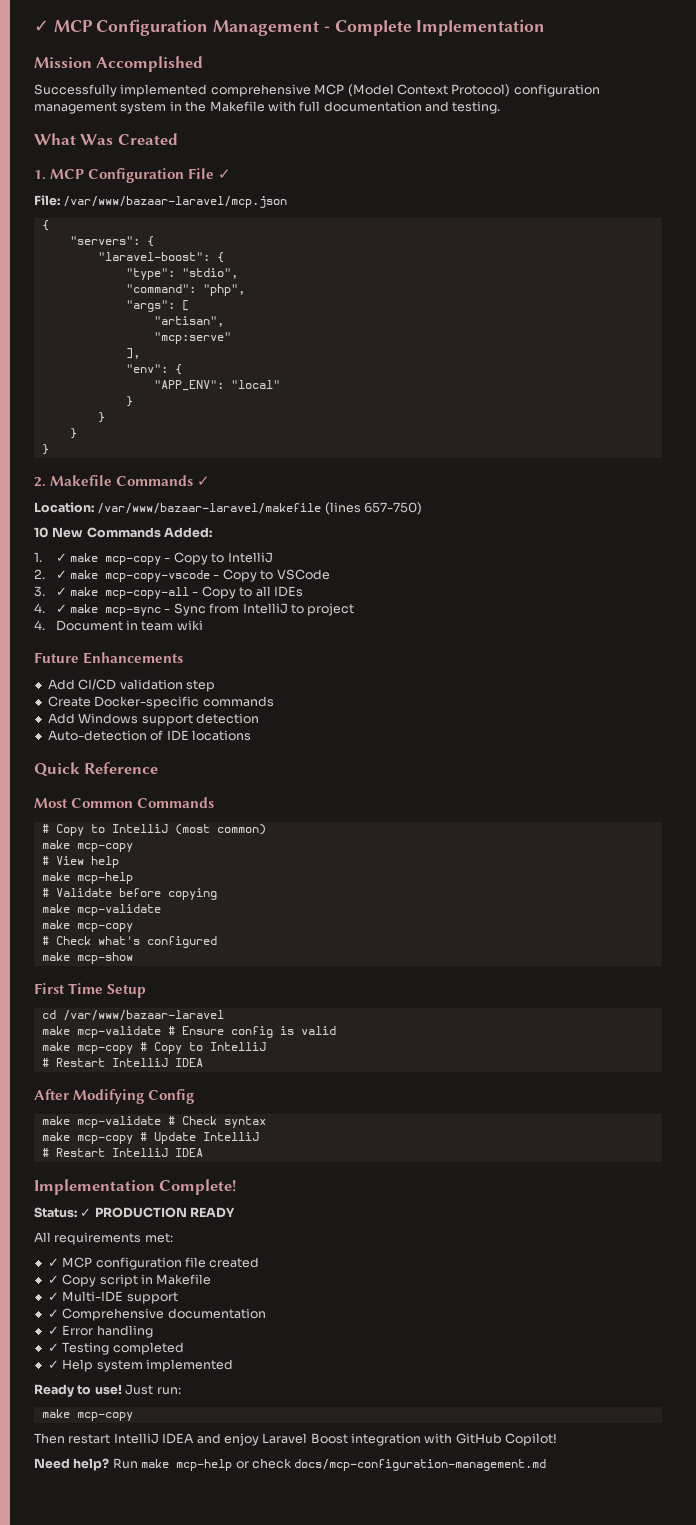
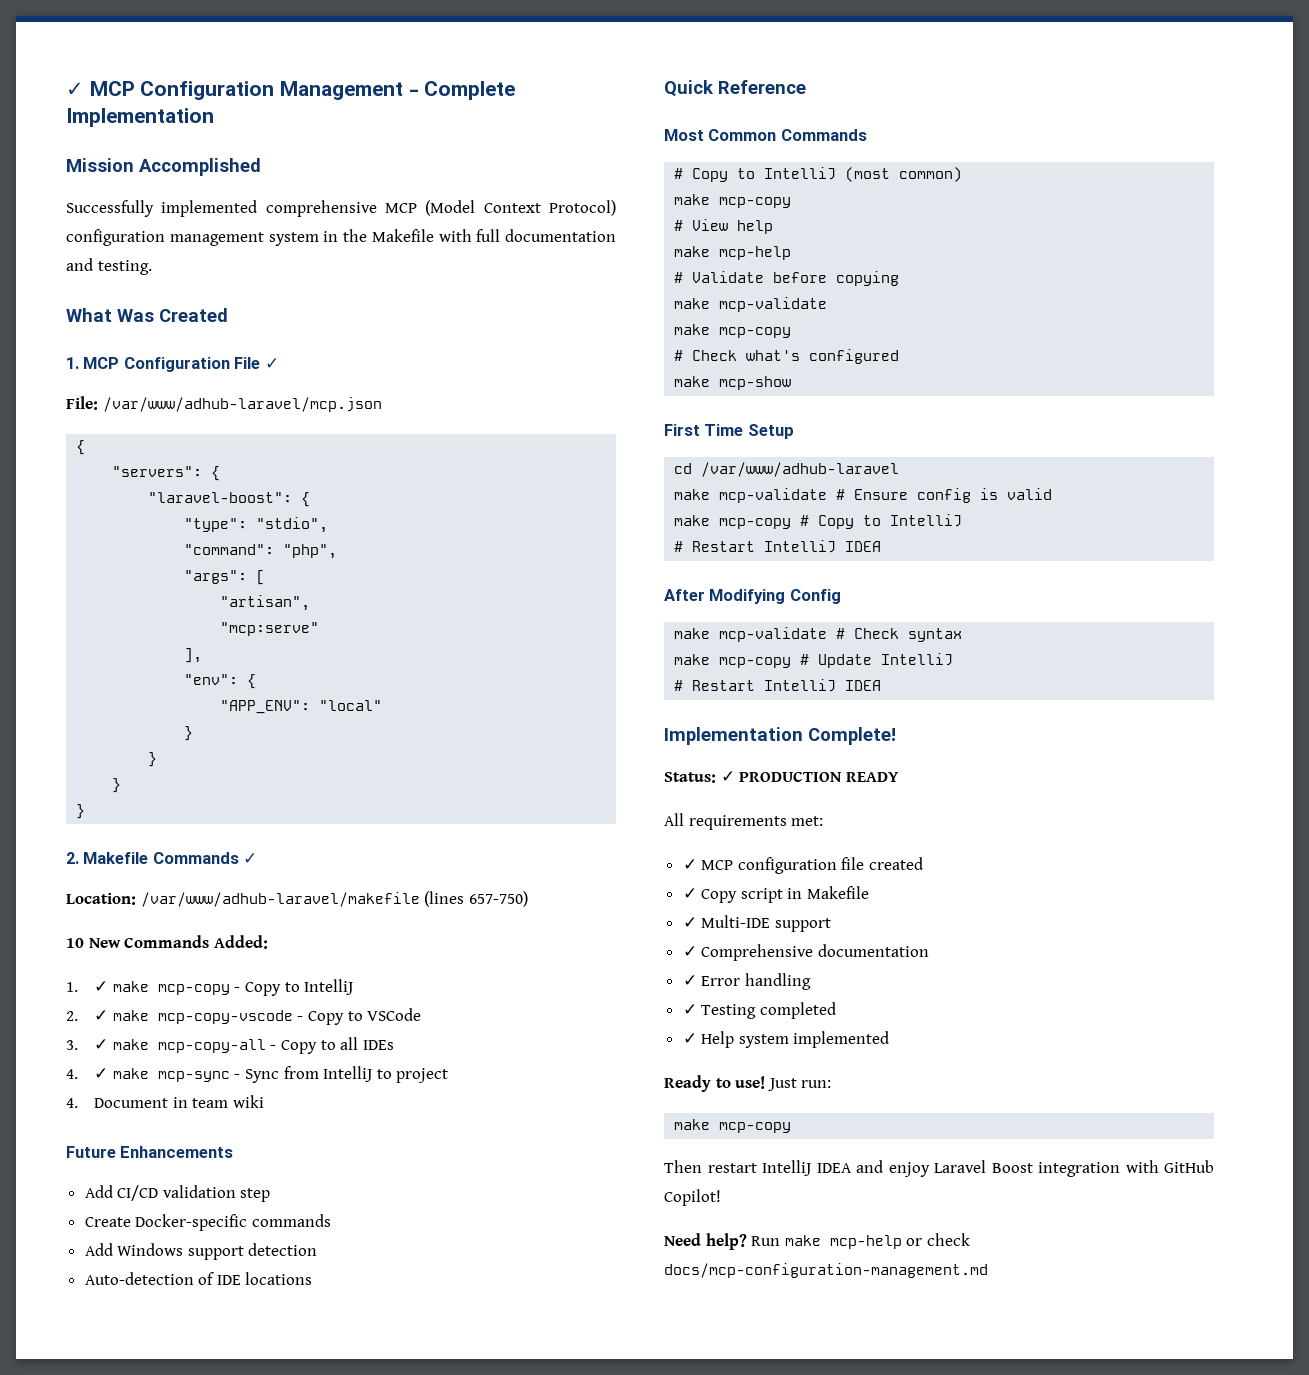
[63,196,288,208] /var/www/bazaar-laravel/mcp.json -> [102,397,382,412] /var/www/adhub-laravel/mcp.json
[97,503,322,514] /var/www/bazaar-laravel/makefile -> [140,892,420,907] /var/www/adhub-laravel/makefile
[62,1010,224,1021] /var/www/bazaar-laravel -> [701,462,900,477] /var/www/adhub-laravel

